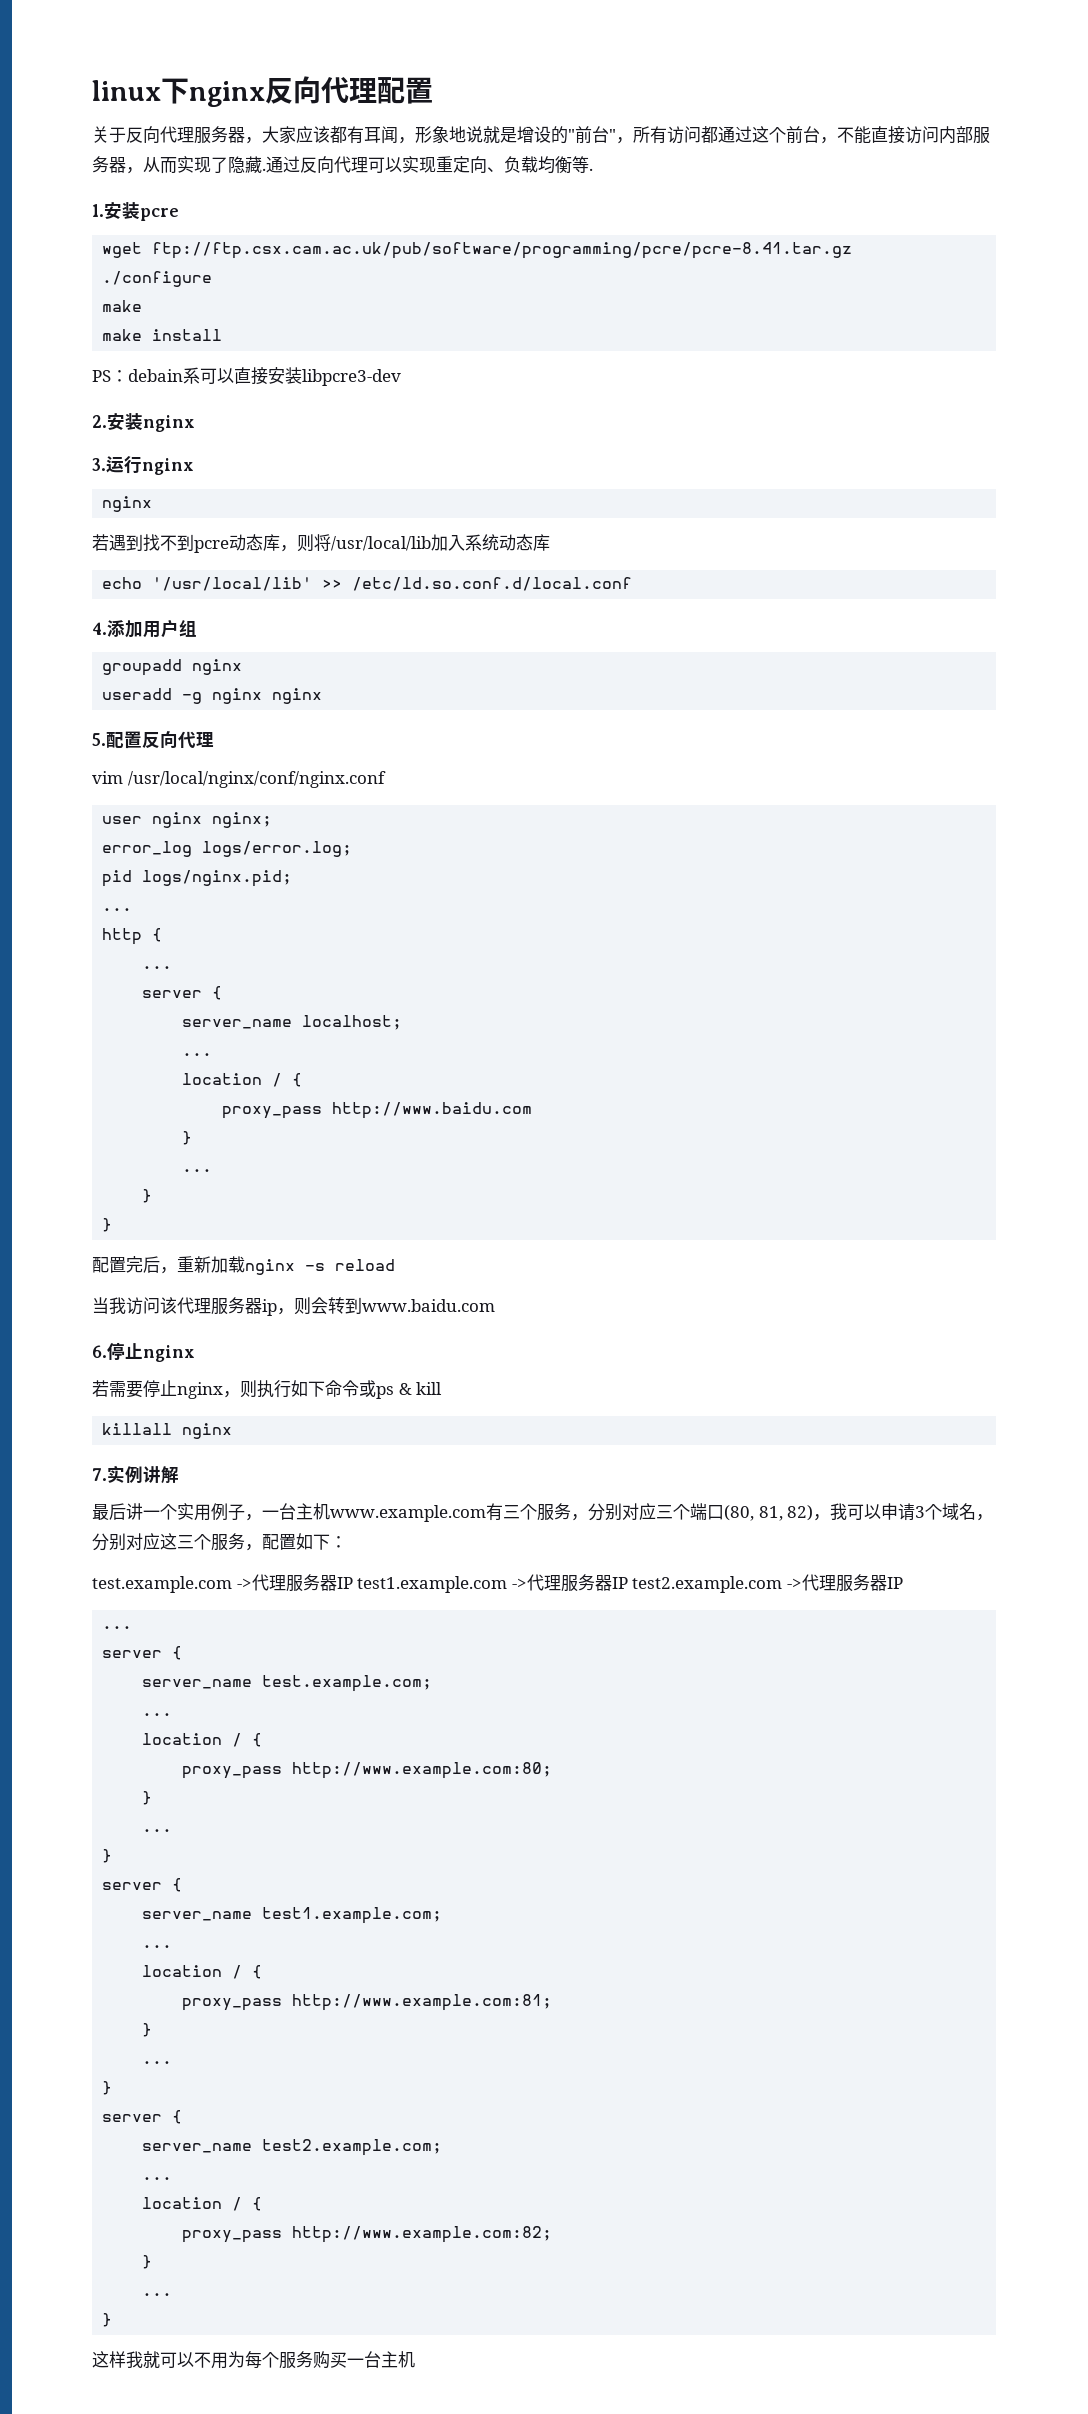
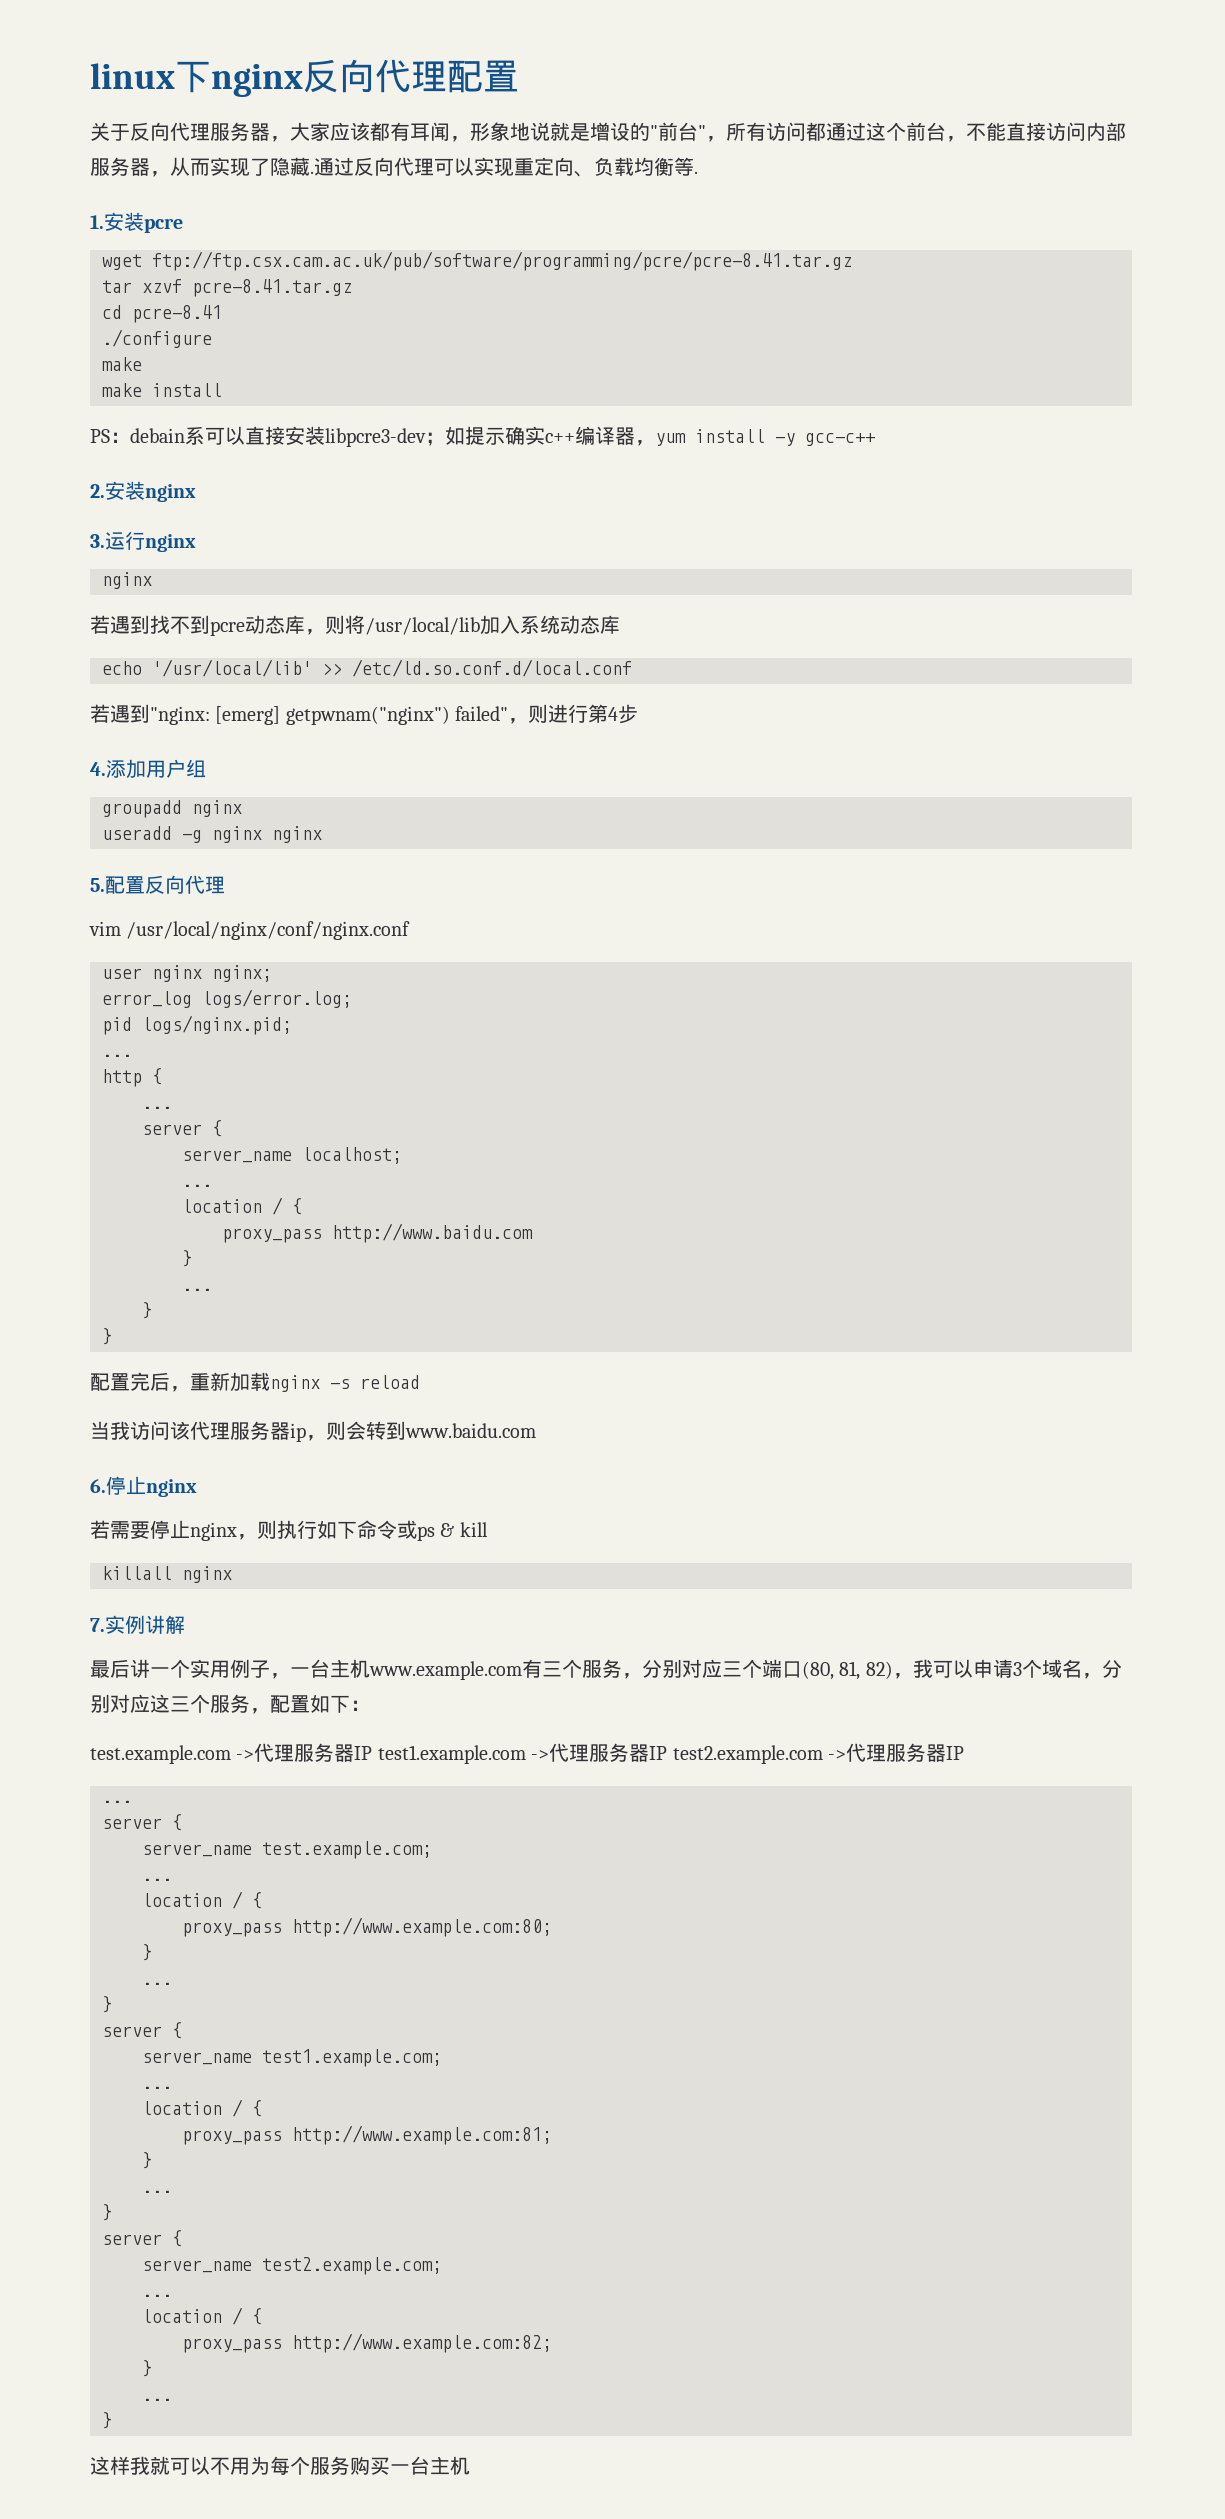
(853, 250) none -> [102,279,352,297] [102,305,222,323] // tar xzvf pcre-8.41.tar.gz // cd pcre-8.41
(401, 377) none -> [425,426,875,446] ；如提示确实c++编译器，yum install -y gcc-c++
(633, 584) none -> [90,704,639,725] // 若遇到"nginx: [emerg] getpwnam("nginx") failed"，则进行第4步

